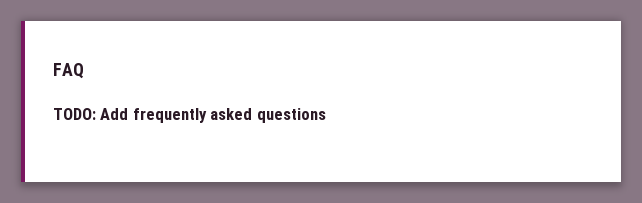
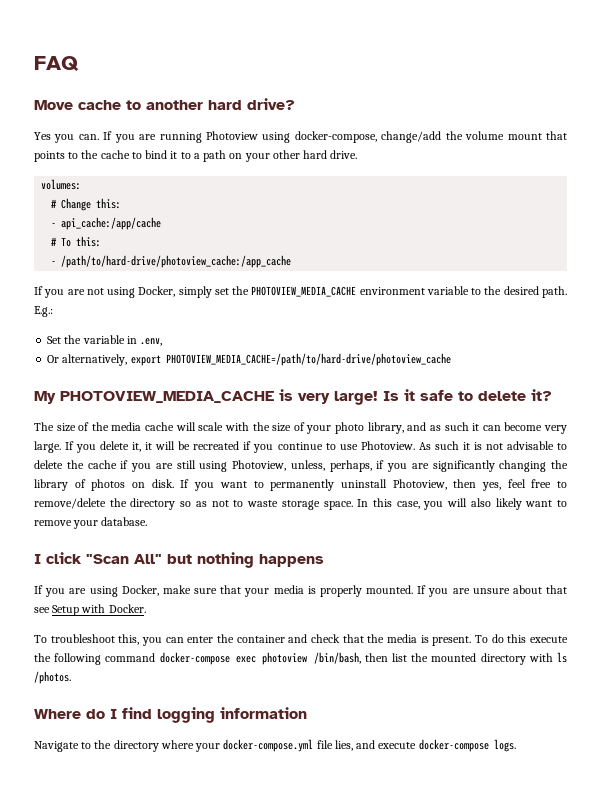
[53,108,326,123] TODO: Add frequently asked questions -> [34,98,295,110] [34,131,568,143] [34,150,358,162] [41,179,82,190] [51,198,122,211] [51,217,162,230] [51,236,102,247] [51,255,292,268] [34,286,567,298] [34,306,53,317] [47,335,163,346] [47,353,451,366] [34,389,552,405] [34,422,567,434] [34,441,567,453] [34,460,568,472] [34,479,567,491] [34,498,567,510] [34,517,148,529] [34,552,324,568] [34,585,568,597] [34,604,146,616] [34,634,569,646] [34,652,567,665] [34,671,71,684] [34,707,307,723] [34,739,516,752] Move cache to another hard drive? // Yes you can. If you are running Photoview using docker-compose, change/add the volume mount that points to the cache to bind it to a path on your other hard drive. // volumes: // # Change this: // - api_cache:/app/cache // # To this: // - /path/to/hard-drive/photoview_cache:/app_cache // If you are not using Docker, simply set the PHOTOVIEW_MEDIA_CACHE environment variable to the desired path. E.g.: // Set the variable in .env, // Or alternatively, export PHOTOVIEW_MEDIA_CACHE=/path/to/hard-drive/photoview_cache // My PHOTOVIEW_MEDIA_CACHE is very large! Is it safe to delete it? // The size of the media cache will scale with the size of your photo library, and as such it can become very large. If you delete it, it will be recreated if you continue to use Photoview. As such it is not advisable to delete the cache if you are still using Photoview, unless, perhaps, if you are significantly changing the library of photos on disk. If you want to permanently uninstall Photoview, then yes, feel free to remove/delete the directory so as not to waste storage space. In this case, you will also likely want to remove your database. // I click "Scan All" but nothing happens // If you are using Docker, make sure that your media is properly mounted. If you are unsure about that see Setup with Docker. // To troubleshoot this, you can enter the container and check that the media is present. To do this execute the following command docker-compose exec photoview /bin/bash, then list the mounted directory with ls /photos. // Where do I find logging information // Navigate to the directory where your docker-compose.yml file lies, and execute docker-compose logs.

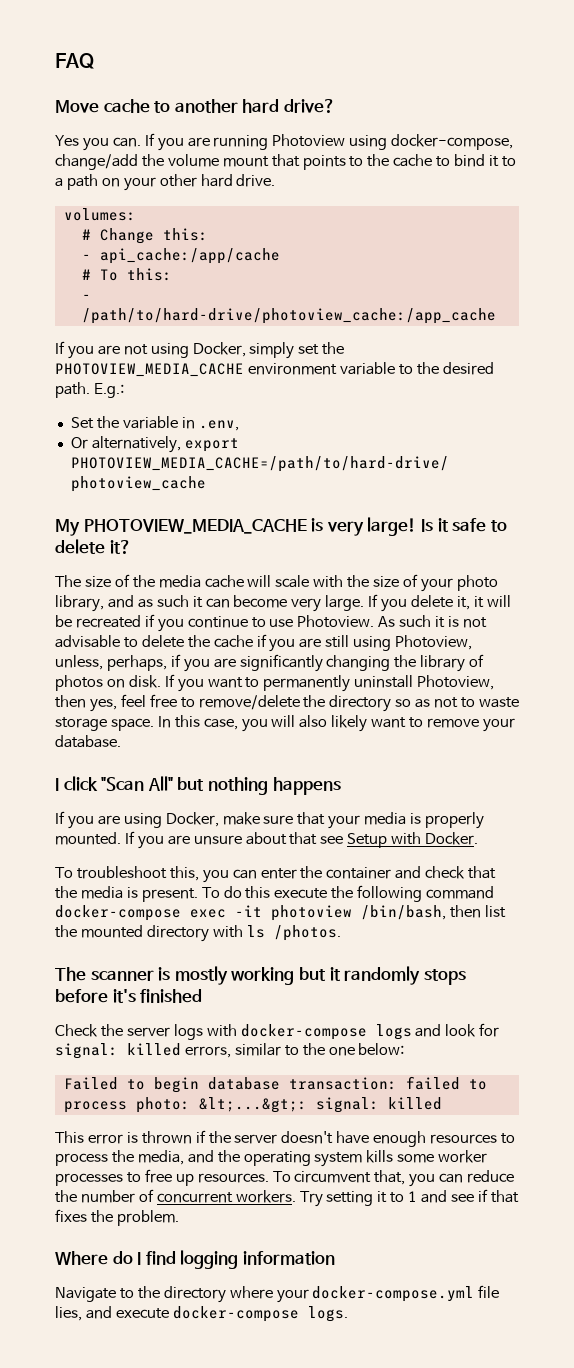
(256, 659) none -> [235,905,262,917] -it
(71, 677) none -> [55,966,466,985] [55,989,203,1003] [55,1023,500,1040] [55,1043,405,1059] [63,1076,487,1093] [63,1097,442,1113] [55,1130,516,1147] [55,1150,488,1167] [55,1169,515,1187] [55,1189,519,1207] [55,1209,179,1226] // The scanner is mostly working but it randomly stops before it's finished // Check the server logs with docker-compose logs and look for signal: killed errors, similar to the one below: // Failed to begin database transaction: failed to process photo: &lt;...&gt;: signal: killed // This error is thrown if the server doesn't have enough resources to process the media, and the operating system kills some worker processes to free up resources. To circumvent that, you can reduce the number of concurrent workers. Try setting it to 1 and see if that fixes the problem.

